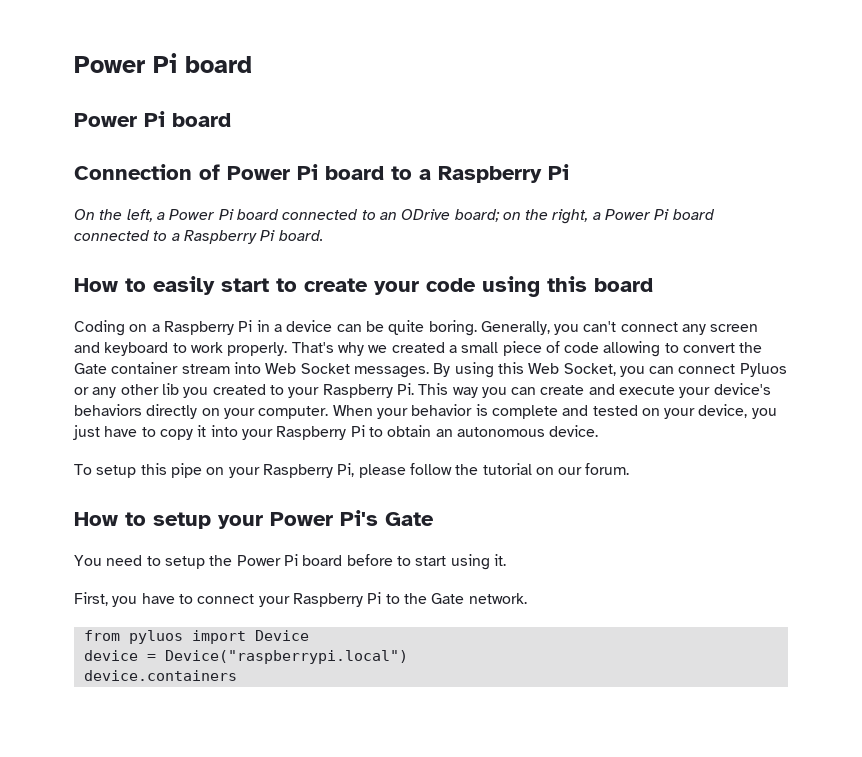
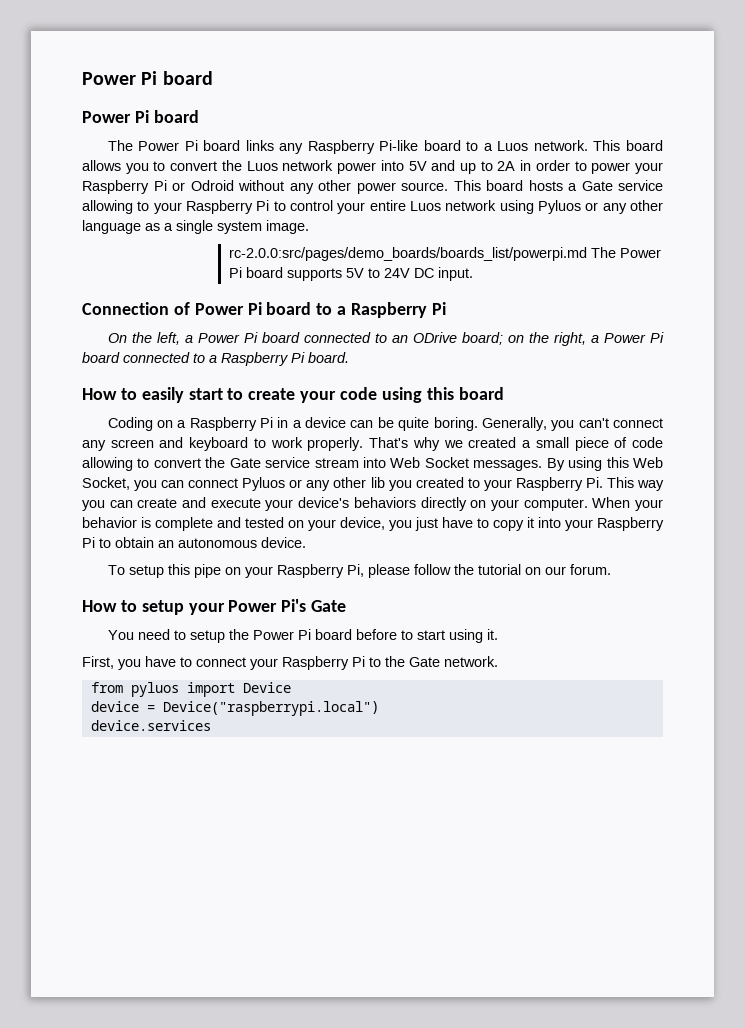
(231, 120) none -> [107,140,663,154] [82,160,663,174] [82,180,663,194] [82,200,663,214] [82,220,309,234] [228,247,661,261] [228,267,473,281] // The Power Pi board links any Raspberry Pi-like board to a Luos network. This board allows you to convert the Luos network power into 5V and up to 2A in order to power your Raspberry Pi or Odroid without any other power source. This board hosts a Gate service allowing to your Raspberry Pi to control your entire Luos network using Pyluos or any other language as a single system image. // rc-2.0.0:src/pages/demo_boards/boards_list/powerpi.md The Power Pi board supports 5V to 24V DC input.
[111,362,179,374] container -> [265,457,311,468] service
[83,670,237,681] device.containers -> [90,720,211,731] device.services

